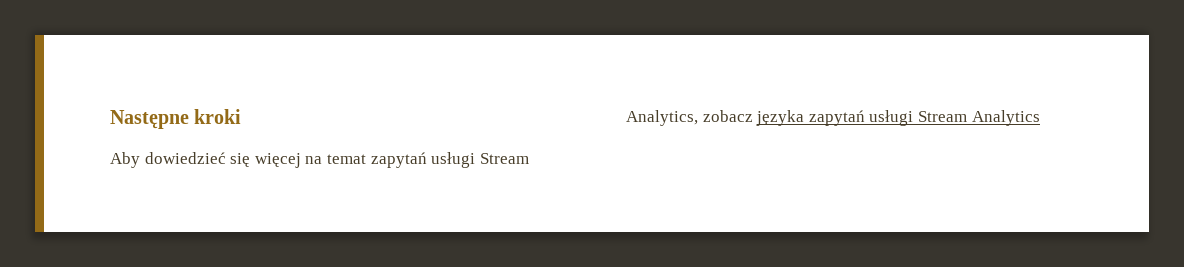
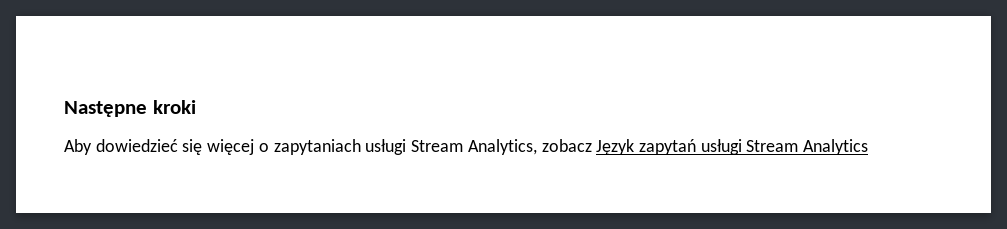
[305,152,427,168] na temat zapytań -> [258,139,361,155] o zapytaniach
[756,110,805,126] języka -> [596,139,635,155] Język

